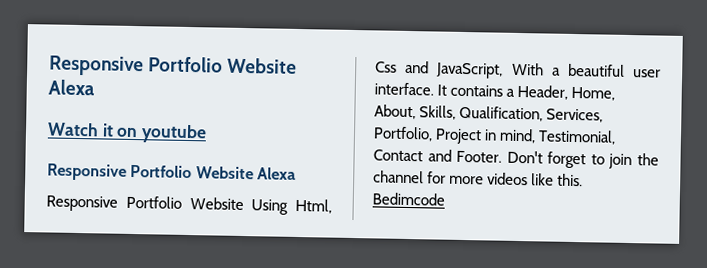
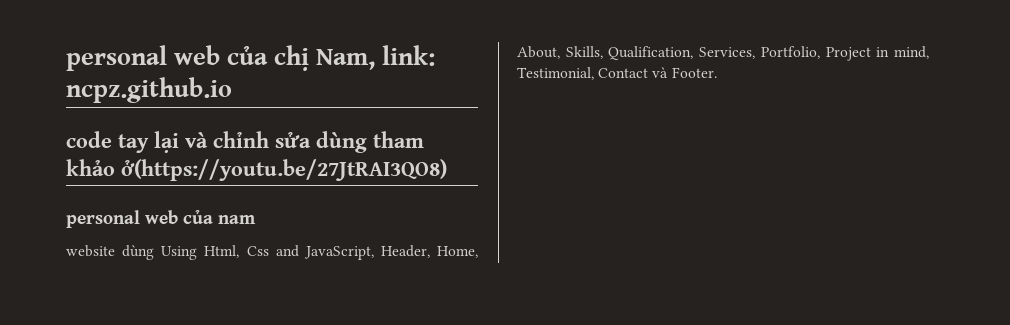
[49,55,298,77] [48,79,95,96] [47,122,208,144] [47,163,296,181] [46,195,244,212] Responsive Portfolio Website Alexa // Watch it on youtube // Responsive Portfolio Website Alexa // Responsive Portfolio Website -> [66,45,435,71] [66,77,232,103] [66,131,424,153] [66,159,447,181] [66,210,257,228] [66,245,155,260] personal web của chị Nam, link: ncpz.github.io // code tay lại và chỉnh sửa dùng tham khảo ở(https://youtu.be/27JtRAI3QO8) // personal web của nam // website dùng
[511,62,661,78] [374,82,516,97] With a beautiful user interface. It contains a -> (374, 253) none
[427,149,659,170] [373,170,584,187] [372,192,445,206] and Footer. Don't forget to join the channel for more videos like this. Bedimcode -> [652,67,717,78] và Footer.

